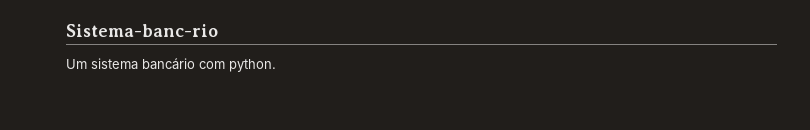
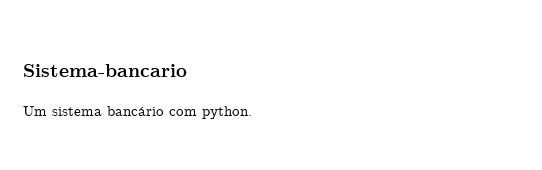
[66,24,218,37] Sistema-banc-rio -> [23,64,187,77] Sistema-bancario

